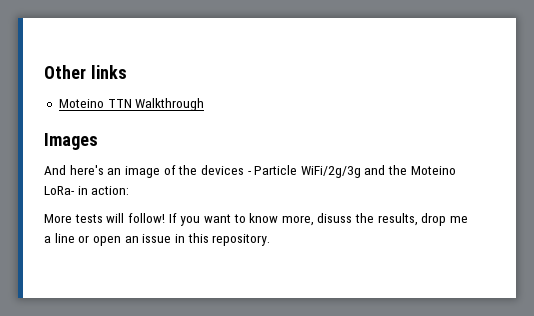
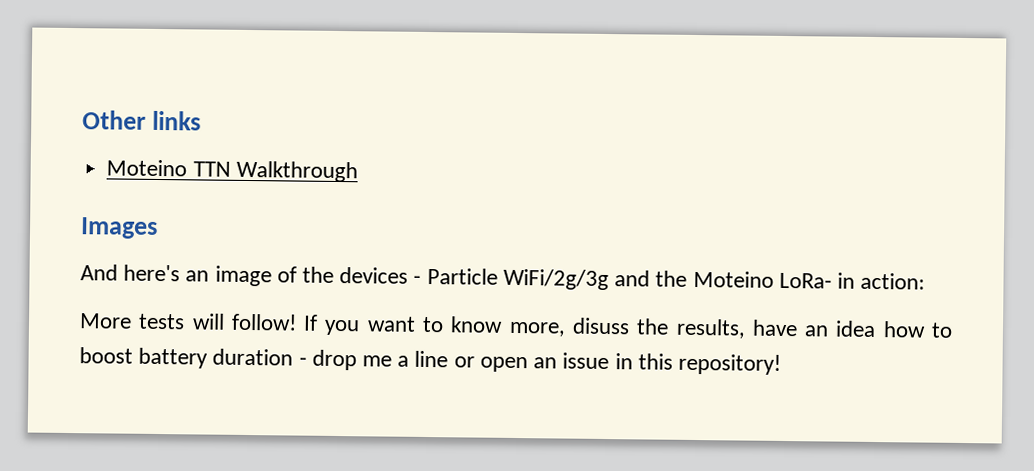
(418, 219) none -> [751,319,953,338] [79,347,307,369] have an idea how to boost battery duration -
[212,234,271,246] repository. -> [677,353,781,375] repository!

